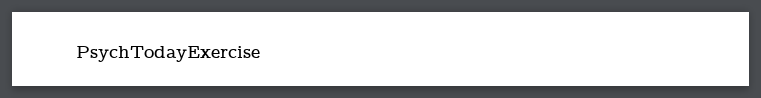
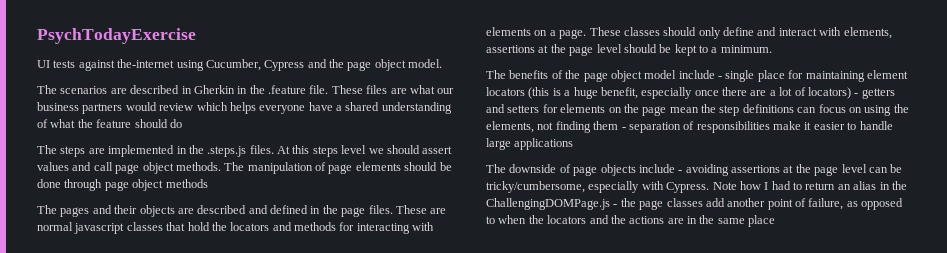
(260, 54) none -> [37,59,443,71] [37,85,455,94] [37,102,452,114] [37,119,182,128] [37,145,453,157] [37,162,452,174] [37,179,208,191] [37,205,447,217] [37,222,435,234] [486,27,892,39] [486,44,772,56] [486,70,908,82] [486,87,895,99] [486,104,909,116] [486,121,893,133] [486,138,574,150] [486,164,903,176] [486,181,907,193] [486,198,904,210] [486,215,776,227] // UI tests against the-internet using Cucumber, Cypress and the page object model. // The scenarios are described in Gherkin in the .feature file. These files are what our business partners would review which helps everyone have a shared understanding of what the feature should do // The steps are implemented in the .steps.js files. At this steps level we should assert values and call page object methods. The manipulation of page elements should be done through page object methods // The pages and their objects are described and defined in the page files. These are normal javascript classes that hold the locators and methods for interacting with elements on a page. These classes should only define and interact with elements, assertions at the page level should be kept to a minimum. // The benefits of the page object model include - single place for maintaining element locators (this is a huge benefit, especially once there are a lot of locators) - getters and setters for elements on the page mean the step definitions can focus on using the elements, not finding them - separation of responsibilities make it easier to handle large applications // The downside of page objects include - avoiding assertions at the page level can be tricky/cumbersome, especially with Cypress. Note how I had to return an alias in the ChallengingDOMPage.js - the page classes add another point of failure, as opposed to when the locators and the actions are in the same place

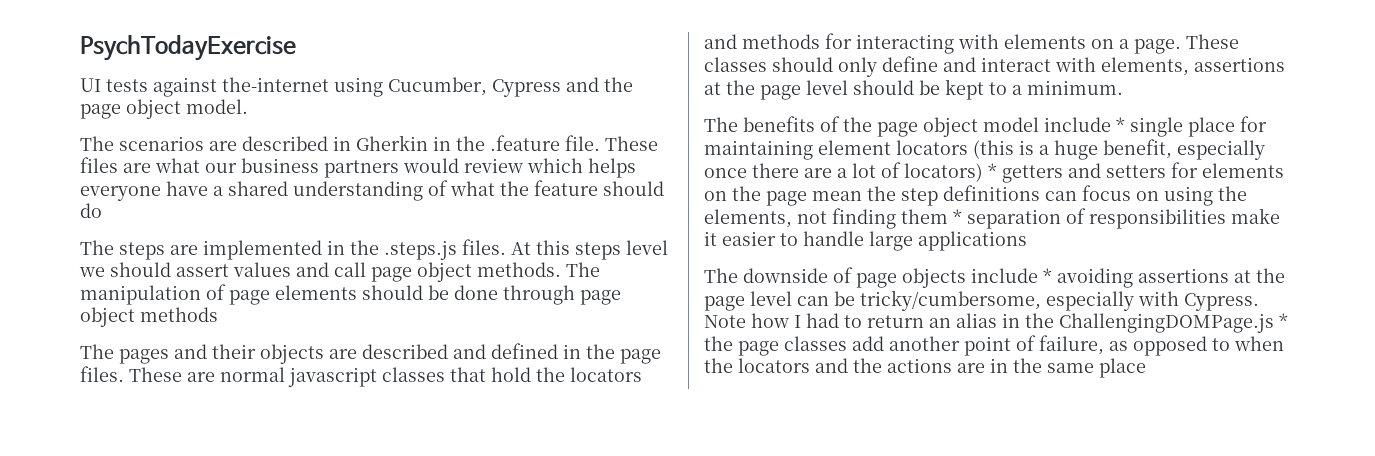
[718,76,722,79] - -> [1116,117,1125,132] *
[854,93,859,96] - -> [988,163,997,178] *
[621,127,626,130] - -> [953,209,962,224] *
[678,170,683,173] - -> [1043,268,1052,283] *
[613,204,618,207] - -> [1279,313,1288,328] *

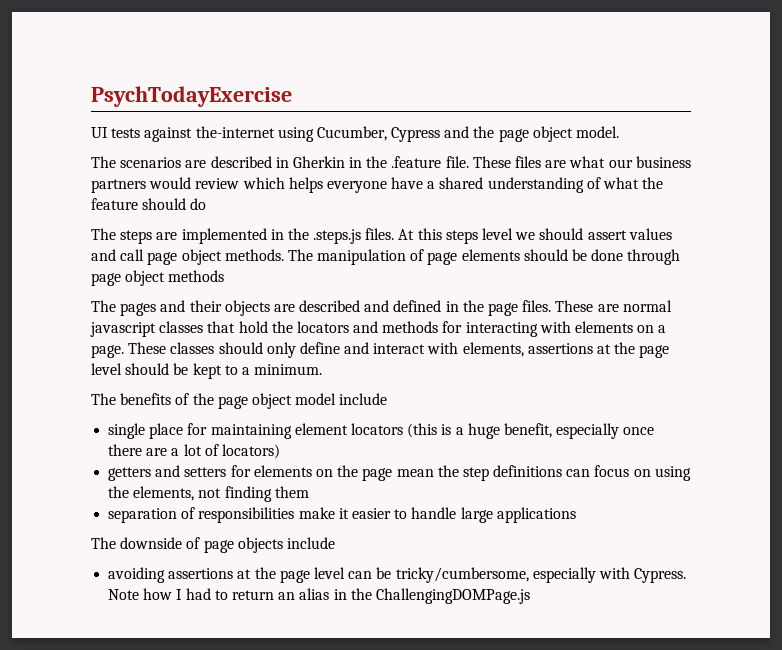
[1116,117,1125,132] * -> (388, 399) //
[988,163,997,178] * -> (280, 451) //
[953,209,962,224] * -> (309, 492) //
[1043,268,1052,283] * -> (335, 543) //
[1279,313,1288,328] [704,335,1284,356] [704,358,1146,378] * the page classes add another point of failure, as opposed to when the locators and the actions are in the same place -> (530, 596) none

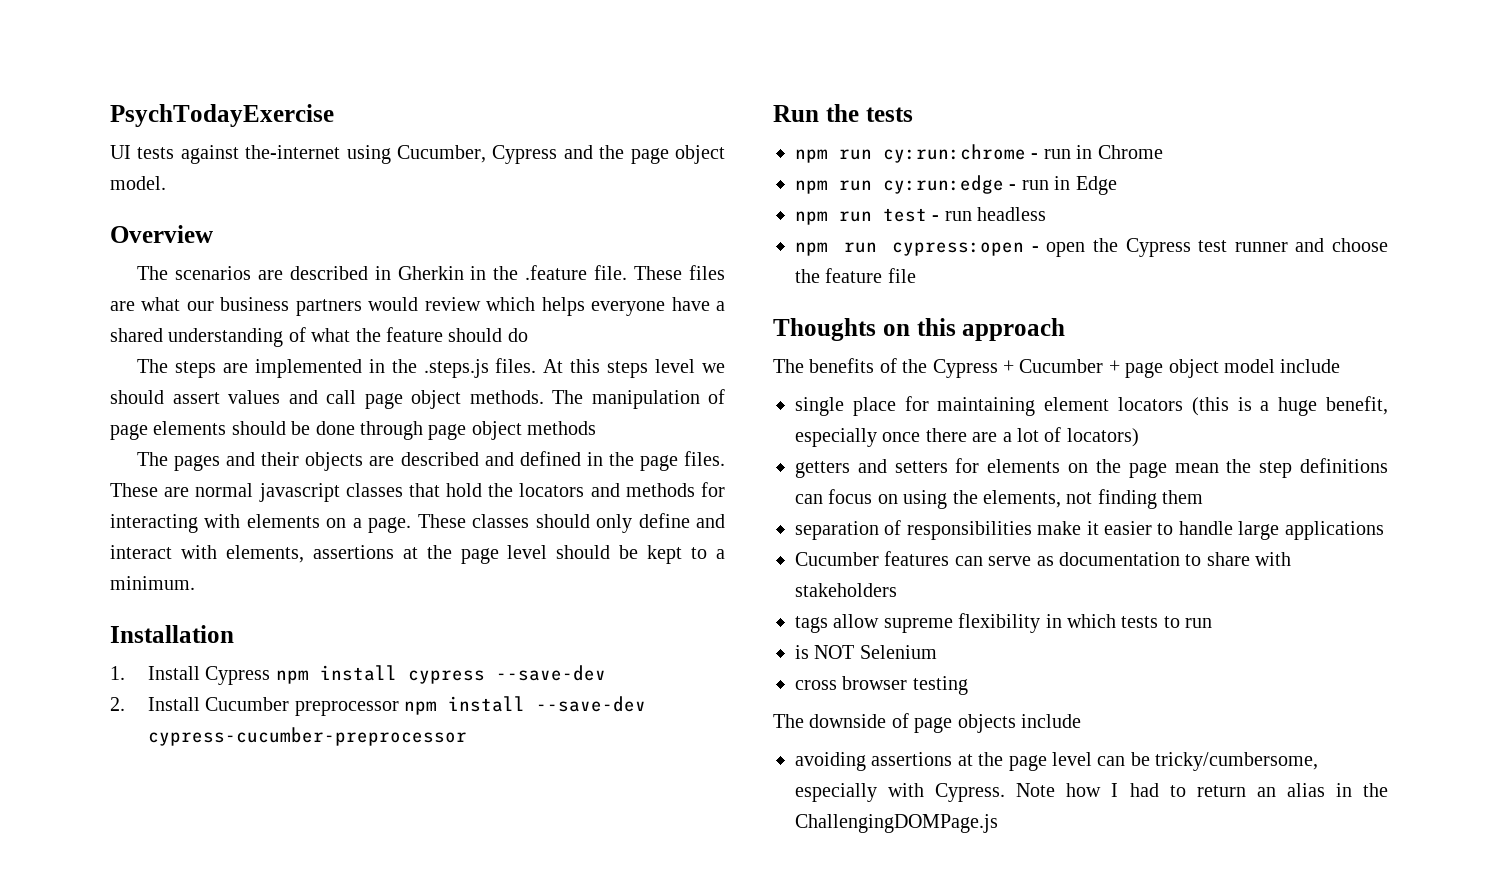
(620, 132) none -> [110,225,213,243] // Overview
(323, 369) none -> [110,625,234,643] [110,665,606,685] [110,696,647,716] [147,727,467,746] [773,104,913,122] [795,144,1163,163] [795,175,1117,195] [795,207,1047,225] [795,238,1388,257] [795,268,916,283] [773,318,1066,341] // Installation // 1. Install Cypress npm install cypress --save-dev // 2. Install Cucumber preprocessor npm install --save-dev cypress-cucumber-preprocessor // Run the tests // npm run cy:run:chrome - run in Chrome // npm run cy:run:edge - run in Edge // npm run test - run headless // npm run cypress:open - open the Cypress test runner and choose the feature file // Thoughts on this approach
(214, 399) none -> [932,359,1120,378] Cypress + Cucumber +
(576, 515) none -> [795,551,1292,566] [795,583,897,597] [795,613,1213,633] [795,645,937,659] [795,676,968,695] // Cucumber features can serve as documentation to share with stakeholders // tags allow supreme flexibility in which tests to run // is NOT Selenium // cross browser testing

